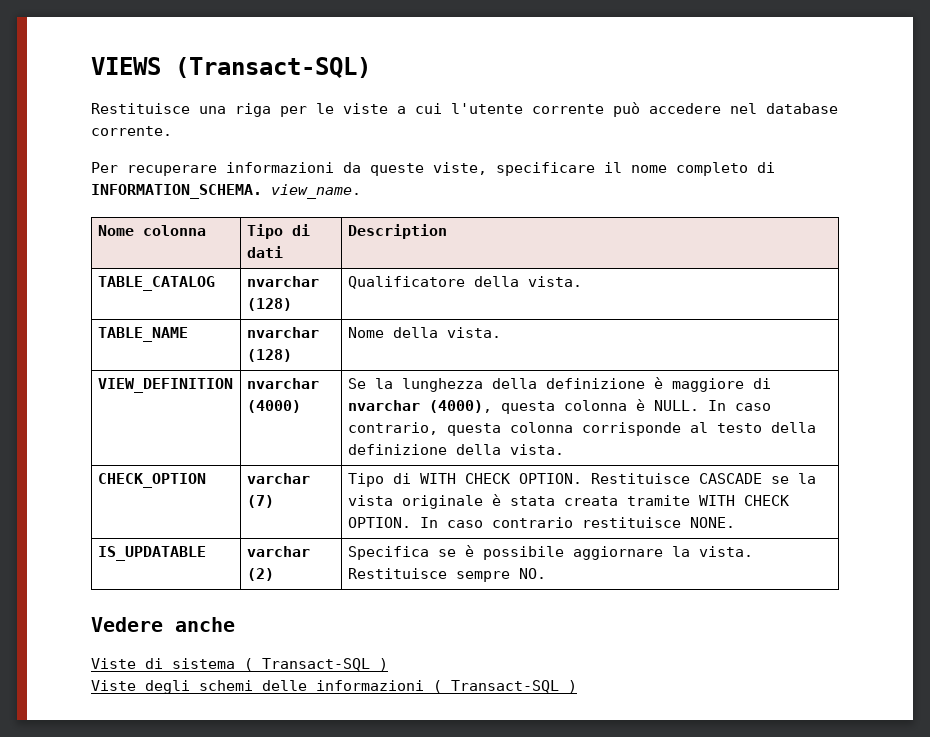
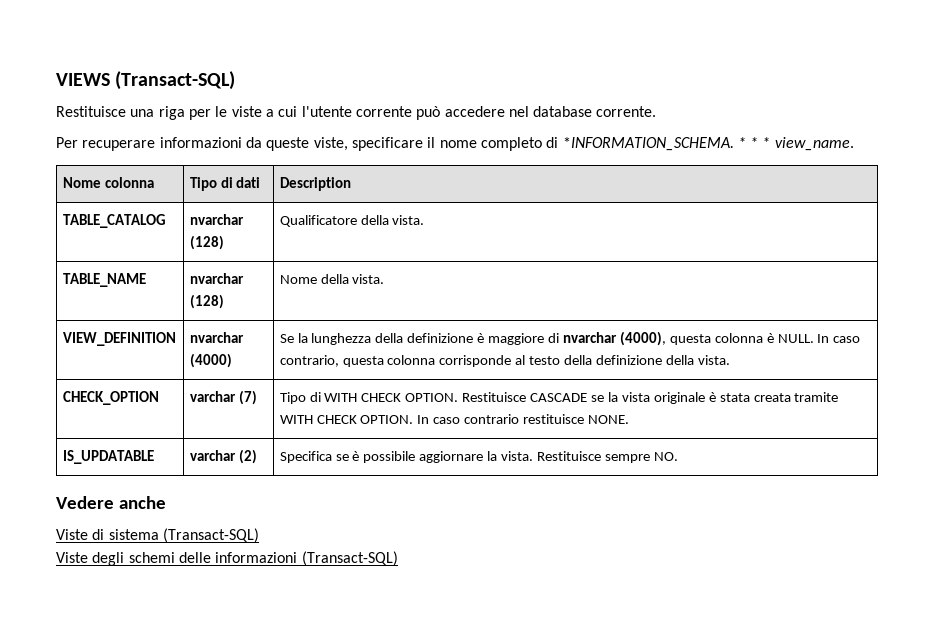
[91,184,262,199] INFORMATION_SCHEMA. -> [562,137,771,151] *INFORMATION_SCHEMA. * * *
[244,658,388,671] ( Transact-SQL ) -> [162,528,259,543] (Transact-SQL)
[433,680,577,693] ( Transact-SQL ) -> [301,551,398,566] (Transact-SQL)

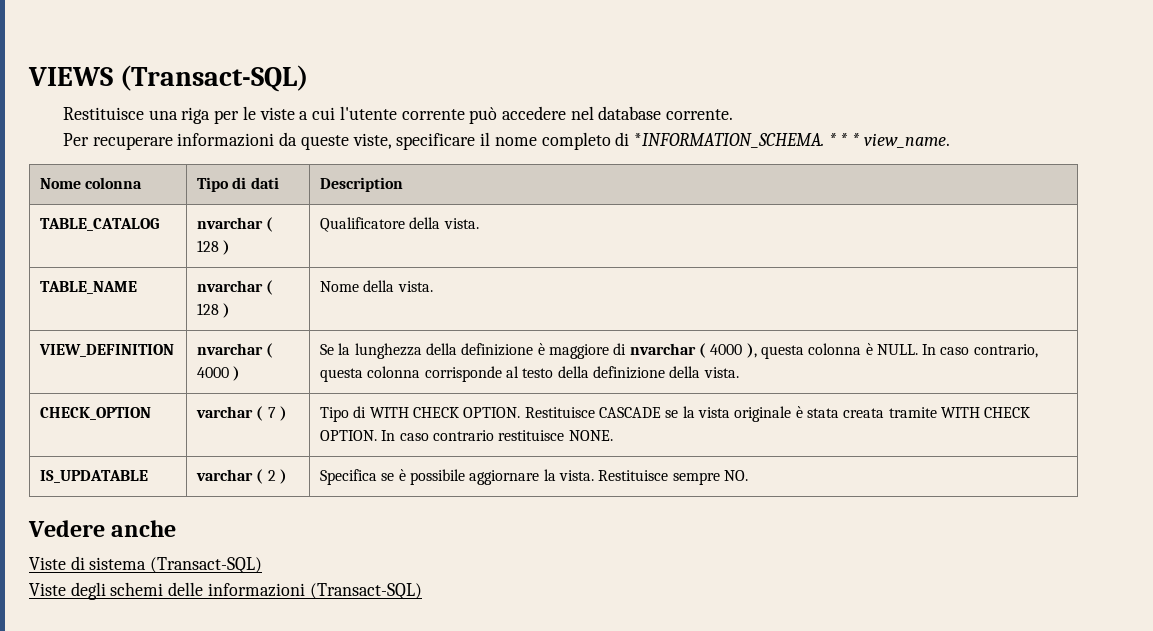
[189,235,224,250] (128) -> [266,217,274,232] [197,240,231,255] ( 128 )
[189,294,224,309] (128) -> [266,280,274,295] [197,303,231,318] ( 128 )
[189,353,232,368] (4000) -> [266,343,274,358] [197,366,241,381] ( 4000 )
[619,331,666,346] (4000), -> [698,343,757,358] ( 4000 ),
[238,390,257,405] (7) -> [256,406,287,421] ( 7 )
[238,449,257,464] (2) -> [256,469,287,484] ( 2 )

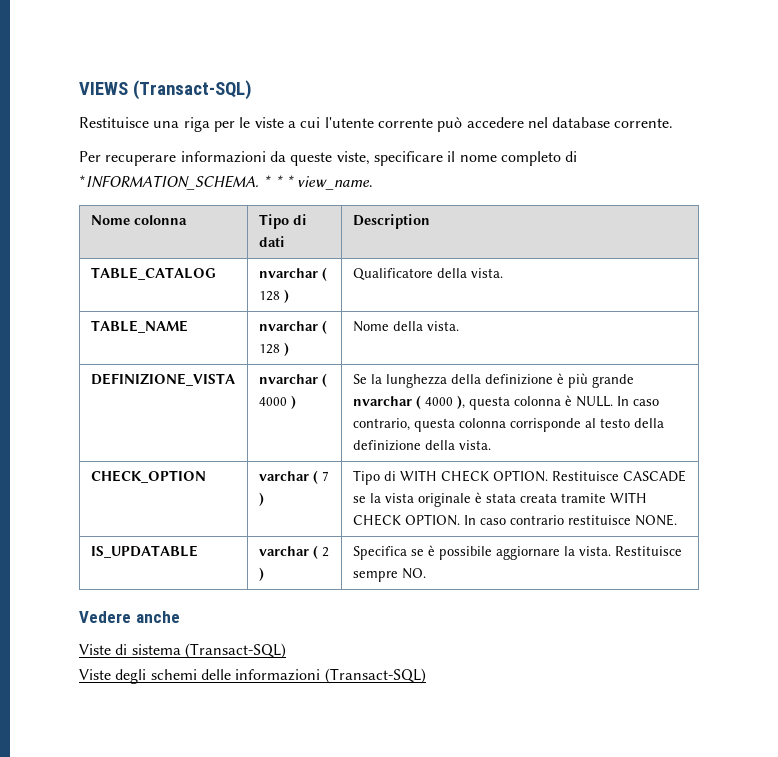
[39,344,175,357] VIEW_DEFINITION -> [90,373,235,386] DEFINIZIONE_VISTA
[548,343,627,359] maggiore di -> [567,373,634,388] più grande

